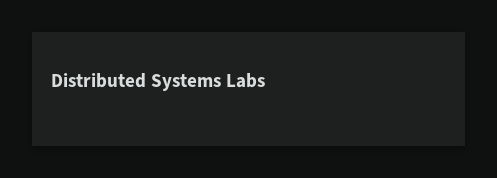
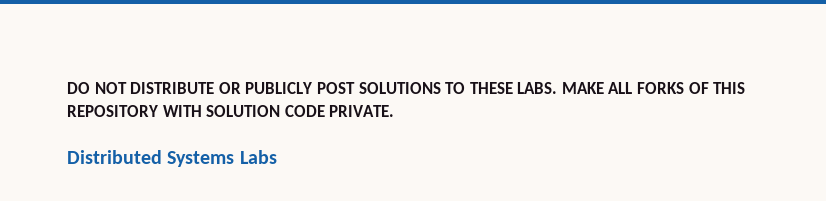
(51, 80) none -> [67,82,746,94] [67,105,395,117] DO NOT DISTRIBUTE OR PUBLICLY POST SOLUTIONS TO THESE LABS. MAKE ALL FORKS OF THIS REPOSITORY WITH SOLUTION CODE PRIVATE. //

